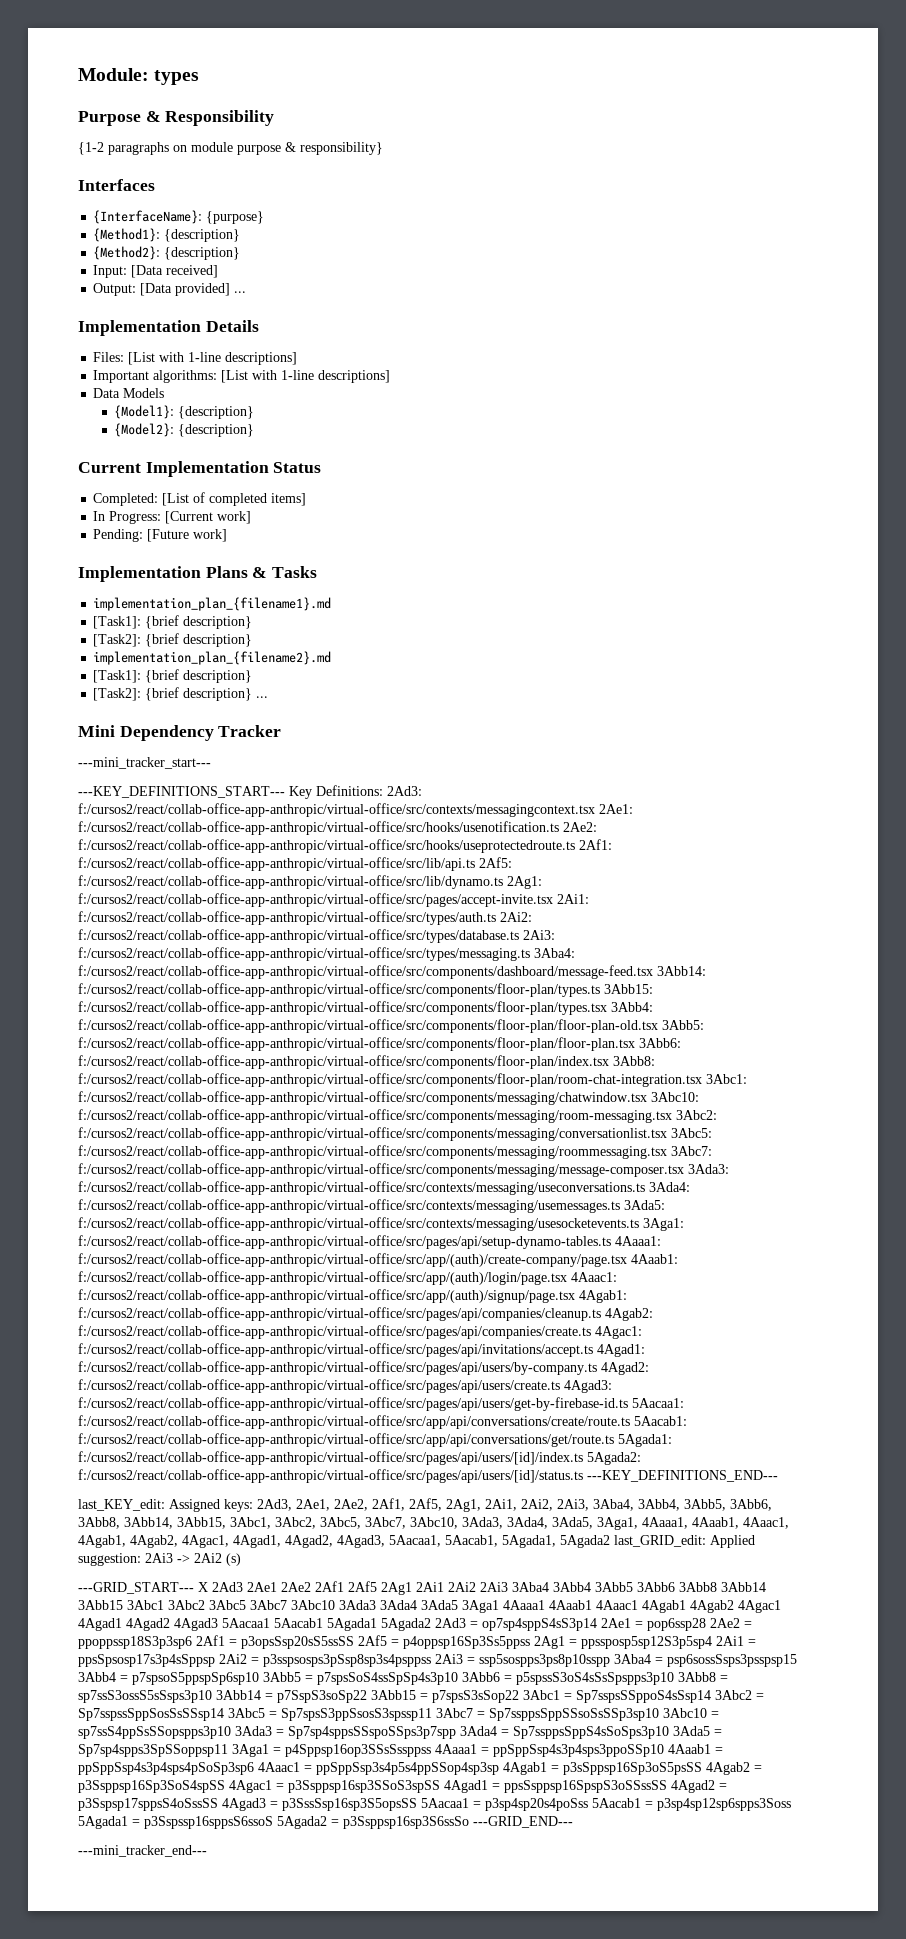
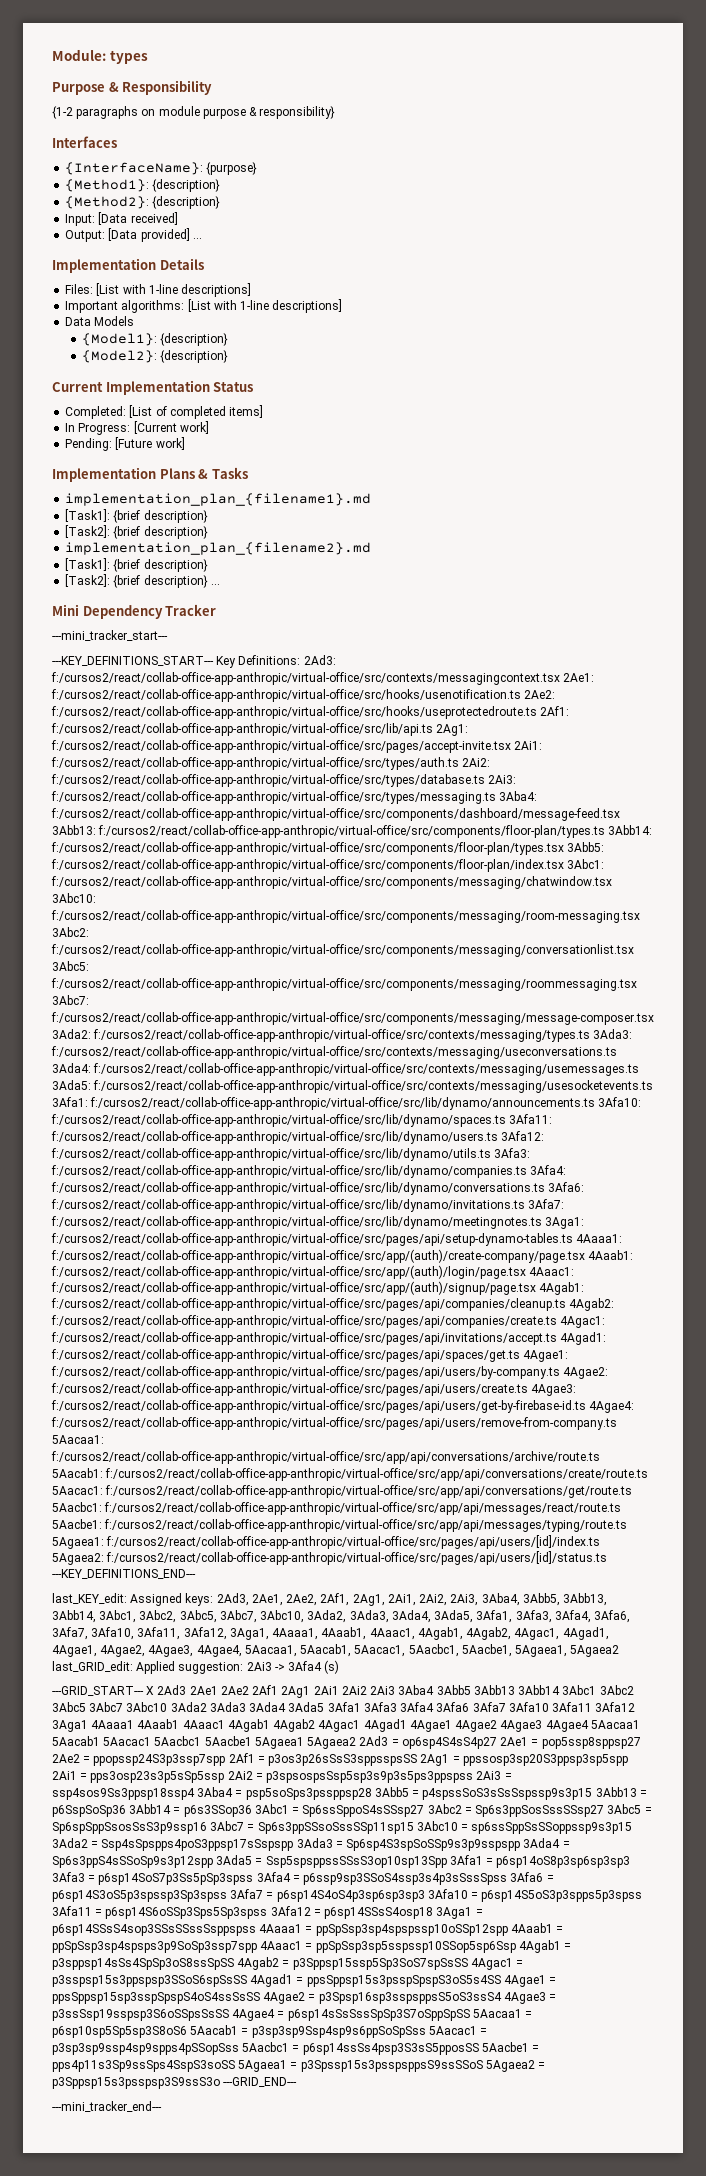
[479,857,512,868] [78,875,503,889] 2Af5: f:/cursos2/react/collab-office-app-anthropic/virtual-office/src/lib/dynamo.ts -> (433, 729) none
[657,966,706,976] [78,983,653,997] [78,1001,653,1015] [78,1019,704,1033] [78,1037,681,1051] [78,1055,655,1069] [78,1073,702,1087] 3Abb14: f:/cursos2/react/collab-office-app-anthropic/virtual-office/src/components/floor-plan/types.ts 3Abb15: f:/cursos2/react/collab-office-app-anthropic/virtual-office/src/components/floor-plan/types.tsx 3Abb4: f:/cursos2/react/collab-office-app-anthropic/virtual-office/src/components/floor-plan/floor-plan-old.tsx 3Abb5: f:/cursos2/react/collab-office-app-anthropic/virtual-office/src/components/floor-plan/floor-plan.tsx 3Abb6: f:/cursos2/react/collab-office-app-anthropic/virtual-office/src/components/floor-plan/index.tsx 3Abb8: f:/cursos2/react/collab-office-app-anthropic/virtual-office/src/components/floor-plan/room-chat-integration.tsx -> [52,825,653,838] [51,842,605,855] [51,859,564,872] 3Abb13: f:/cursos2/react/collab-office-app-anthropic/virtual-office/src/components/floor-plan/types.ts 3Abb14: f:/cursos2/react/collab-office-app-anthropic/virtual-office/src/components/floor-plan/types.tsx 3Abb5: f:/cursos2/react/collab-office-app-anthropic/virtual-office/src/components/floor-plan/index.tsx
(684, 1170) none -> [52,1029,591,1042] 3Ada2: f:/cursos2/react/collab-office-app-anthropic/virtual-office/src/contexts/messaging/types.ts
(639, 1224) none -> [52,1097,642,1110] [51,1114,553,1127] [51,1131,545,1144] [51,1148,531,1161] [51,1165,567,1178] [51,1182,585,1195] [51,1199,565,1212] [51,1216,542,1229] 3Afa1: f:/cursos2/react/collab-office-app-anthropic/virtual-office/src/lib/dynamo/announcements.ts 3Afa10: f:/cursos2/react/collab-office-app-anthropic/virtual-office/src/lib/dynamo/spaces.ts 3Afa11: f:/cursos2/react/collab-office-app-anthropic/virtual-office/src/lib/dynamo/users.ts 3Afa12: f:/cursos2/react/collab-office-app-anthropic/virtual-office/src/lib/dynamo/utils.ts 3Afa3: f:/cursos2/react/collab-office-app-anthropic/virtual-office/src/lib/dynamo/companies.ts 3Afa4: f:/cursos2/react/collab-office-app-anthropic/virtual-office/src/lib/dynamo/conversations.ts 3Afa6: f:/cursos2/react/collab-office-app-anthropic/virtual-office/src/lib/dynamo/invitations.ts 3Afa7: f:/cursos2/react/collab-office-app-anthropic/virtual-office/src/lib/dynamo/meetingnotes.ts
[78,1361,649,1375] [78,1379,612,1393] [78,1397,684,1411] [78,1415,687,1429] [78,1433,672,1447] [78,1451,641,1465] f:/cursos2/react/collab-office-app-anthropic/virtual-office/src/pages/api/users/by-company.ts 4Agad2: f:/cursos2/react/collab-office-app-anthropic/virtual-office/src/pages/api/users/create.ts 4Agad3: f:/cursos2/react/collab-office-app-anthropic/virtual-office/src/pages/api/users/get-by-firebase-id.ts 5Aacaa1: f:/cursos2/react/collab-office-app-anthropic/virtual-office/src/app/api/conversations/create/route.ts 5Aacab1: f:/cursos2/react/collab-office-app-anthropic/virtual-office/src/app/api/conversations/get/route.ts 5Agada1: f:/cursos2/react/collab-office-app-anthropic/virtual-office/src/pages/api/users/[id]/index.ts 5Agada2: -> [51,1349,569,1362] [51,1366,609,1379] [51,1383,577,1396] [51,1400,635,1413] [51,1417,617,1430] [52,1435,104,1444] [51,1451,600,1464] [52,1468,649,1481] [52,1485,633,1498] [52,1502,622,1515] [52,1519,628,1532] [52,1535,601,1549] [52,1553,104,1565] f:/cursos2/react/collab-office-app-anthropic/virtual-office/src/pages/api/spaces/get.ts 4Agae1: f:/cursos2/react/collab-office-app-anthropic/virtual-office/src/pages/api/users/by-company.ts 4Agae2: f:/cursos2/react/collab-office-app-anthropic/virtual-office/src/pages/api/users/create.ts 4Agae3: f:/cursos2/react/collab-office-app-anthropic/virtual-office/src/pages/api/users/get-by-firebase-id.ts 4Agae4: f:/cursos2/react/collab-office-app-anthropic/virtual-office/src/pages/api/users/remove-from-company.ts 5Aacaa1: f:/cursos2/react/collab-office-app-anthropic/virtual-office/src/app/api/conversations/archive/route.ts 5Aacab1: f:/cursos2/react/collab-office-app-anthropic/virtual-office/src/app/api/conversations/create/route.ts 5Aacac1: f:/cursos2/react/collab-office-app-anthropic/virtual-office/src/app/api/conversations/get/route.ts 5Aacbc1: f:/cursos2/react/collab-office-app-anthropic/virtual-office/src/app/api/messages/react/route.ts 5Aacbe1: f:/cursos2/react/collab-office-app-anthropic/virtual-office/src/app/api/messages/typing/route.ts 5Agaea1: f:/cursos2/react/collab-office-app-anthropic/virtual-office/src/pages/api/users/[id]/index.ts 5Agaea2:
[409,1498,442,1511] 2Af5, -> (350, 1599) none
[638,1499,772,1511] [78,1517,226,1529] 3Abb4, 3Abb5, 3Abb6, 3Abb8, 3Abb14, 3Abb15, -> [522,1593,608,1606] [52,1610,96,1623] 3Abb5, 3Abb13, 3Abb14,
(458, 1523) none -> [307,1610,347,1623] 3Ada2,
(593, 1523) none -> [476,1610,631,1623] [52,1627,227,1640] 3Afa1, 3Afa3, 3Afa4, 3Afa6, 3Afa7, 3Afa10, 3Afa11, 3Afa12,
[285,1535,610,1548] 4Agad2, 4Agad3, 5Aacaa1, 5Aacab1, 5Agada1, 5Agada2 -> [52,1644,620,1657] 4Agae1, 4Agae2, 4Agae3, 4Agae4, 5Aacaa1, 5Aacab1, 5Aacac1, 5Aacbc1, 5Aacbe1, 5Agaea1, 5Agaea2
[194,1553,222,1563] 2Ai2 -> [288,1661,323,1671] 3Afa4
[348,1581,377,1592] 2Af5 -> (279, 1690) none
[553,1582,766,1592] [78,1600,123,1610] 3Abb4 3Abb5 3Abb6 3Abb8 3Abb14 3Abb15 -> [436,1685,561,1695] 3Abb5 3Abb13 3Abb14
(335, 1605) none -> [170,1702,207,1712] 3Ada2
(458, 1605) none -> [327,1702,636,1712] 3Afa1 3Afa3 3Afa4 3Afa6 3Afa7 3Afa10 3Afa11 3Afa12
[126,1618,431,1631] 4Agad2 4Agad3 5Aacaa1 5Aacab1 5Agada1 5Agada2 -> [409,1720,640,1732] [52,1736,357,1749] 4Agae1 4Agae2 4Agae3 4Agae4 5Aacaa1 5Aacab1 5Aacac1 5Aacbc1 5Aacbe1 5Agaea1 5Agaea2
[482,1618,597,1631] op7sp4sppS4sS3p14 -> [401,1737,497,1749] op6sp4S4sS4p27
[647,1618,706,1631] pop6ssp28 -> [541,1737,641,1749] pop5ssp8sppsp27
[78,1636,192,1649] ppoppssp18S3p3sp6 -> [93,1754,226,1766] ppopssp24S3p3ssp7spp
[241,1635,530,1649] p3opsSsp20sS5ssSS 2Af5 = p4oppsp16Sp3Ss5ppss -> [268,1754,418,1766] p3os3p26sSsS3sppsspsSS
[581,1636,712,1649] ppssposp5sp12S3p5sp4 -> [462,1754,628,1766] ppssosp3sp20S3ppsp3sp5spp
[78,1654,215,1667] ppsSpsosp17s3p4sSppsp -> [90,1771,225,1783] pps3osp23s3p5sSp5ssp
[263,1654,431,1667] p3sspsosps3pSsp8sp3s4psppss -> [266,1771,474,1783] p3spsospsSsp5sp3s9p3s5ps3ppspss
[479,1654,610,1667] ssp5sospps3ps8p10sspp -> [52,1788,195,1800] ssp4sos9Ss3ppsp18ssp4
[667,1654,797,1667] [78,1672,728,1685] [78,1690,519,1703] psp6sossSsps3psspsp15 3Abb4 = p7spsoS5ppspSp6sp10 3Abb5 = p7spsSoS4ssSpSp4s3p10 3Abb6 = p5spssS3oS4sSsSpspps3p10 3Abb8 = sp7ssS3ossS5sSsps3p10 3Abb14 = p7SspS3soSp22 3Abb15 = p7spsS3sSop22 -> [245,1787,647,1800] [52,1804,252,1817] psp5soSps3pssppsp28 3Abb5 = p4spssSoS3sSsSspssp9s3p15 3Abb13 = p6SspSoSp36 3Abb14 = p6s3SSop36
[576,1690,711,1703] Sp7sspsSSppoS4sSsp14 -> [302,1805,425,1817] Sp6ssSppoS4sSSsp27
[78,1708,224,1721] Sp7sspssSppSosSsSSsp14 -> [475,1805,605,1817] Sp6s3ppSosSssSSsp27
[281,1708,432,1721] Sp7spsS3ppSsosS3spssp11 -> [52,1822,207,1834] Sp6spSppSsosSsS3p9ssp16
[489,1708,659,1721] Sp7ssppsSppSSsoSsSSp3sp10 -> [257,1822,414,1834] Sp6s3ppSSsoSssSSp11sp15
[78,1726,231,1739] sp7ssS4ppSsSSopspps3p10 -> [471,1822,633,1834] [52,1838,294,1851] sp6ssSppSsSSoppssp9s3p15 3Ada2 = Ssp4sSpspps4poS3ppsp17sSspspp
[288,1726,456,1739] Sp7sp4sppsSSspoSSps3p7spp -> [346,1839,521,1851] Sp6sp4S3spSoSSp9s3p9sspspp
[513,1726,669,1739] Sp7ssppsSppS4sSoSps3p10 -> [52,1856,213,1868] Sp6s3ppS4sSSoSp9s3p12spp
[78,1744,228,1757] Sp7sp4spps3SpSSoppsp11 -> [265,1855,631,1868] [52,1872,554,1885] [52,1889,643,1902] [52,1906,434,1919] Ssp5spsppssSSsS3op10sp13Spp 3Afa1 = p6sp14oS8p3sp6sp3sp3 3Afa3 = p6sp14SoS7p3Ss5pSp3spss 3Afa4 = p6ssp9sp3SSoS4ssp3s4p3sSssSpss 3Afa6 = p6sp14S3oS5p3spssp3Sp3spss 3Afa7 = p6sp14S4oS4p3sp6sp3sp3 3Afa10 = p6sp14S5oS3p3spps5p3spss 3Afa11 = p6sp14S6oSSp3Sps5Sp3spss 3Afa12 = p6sp14SSsS4osp18
[285,1744,431,1757] p4Sppsp16op3SSsSssppss -> [52,1924,256,1936] p6sp14SSsS4sop3SSsSSssSsppspss
[493,1744,664,1757] ppSppSsp4s3p4sps3ppoSSp10 -> [315,1924,508,1936] ppSpSsp3sp4spspssp10oSSp12spp
[78,1762,254,1775] ppSppSsp4s3p4sps4pSoSp3sp6 -> [52,1941,257,1953] ppSpSsp3sp4spsps3p9SoSp3ssp7spp
[316,1762,499,1775] ppSppSsp3s4p5s4ppSSop4sp3sp -> [315,1941,516,1953] ppSpSsp3sp5sspssp10SSop5sp6Ssp
[563,1762,702,1775] p3sSppsp16Sp3oS5psSS -> [52,1958,234,1970] p3sppsp14sSs4SpSp3oS8ssSpSS
[78,1780,225,1793] p3Ssppsp16Sp3SoS4spSS -> [292,1958,468,1970] p3Sppsp15ssp5Sp3SoS7spSsSS
[288,1780,440,1793] p3Ssppsp16sp3SSoS3spSS -> [52,1975,247,1987] p3sspsp15s3ppspsp3SSoS6spSsSS
[504,1780,727,1793] [78,1798,417,1811] ppsSsppsp16SpspS3oSSssSS 4Agad2 = p3Sspsp17sppsS4oSssSS 4Agad3 = p3SssSsp16sp3S5opsSS -> [306,1975,557,1987] [52,1992,557,2004] [52,2009,470,2021] ppsSppsp15s3psspSpspS3oS5s4SS 4Agae1 = ppsSppsp15sp3sspSpspS4oS4ssSsSS 4Agae2 = p3Spsp16sp3sspsppsS5oS3ssS4 4Agae3 = p3ssSsp19sspsp3S6oSSpsSsSS 4Agae4 = p6sp14sSsSssSpSp3S7oSppSpSS
[485,1798,588,1811] p3sp4sp20s4poSss -> [52,2026,187,2038] p6sp10sp5Sp5sp3S8oS6
[657,1798,791,1811] [78,1816,469,1829] p3sp4sp12sp6spps3Soss 5Agada1 = p3Sspssp16sppsS6ssoS 5Agada2 = p3Ssppsp16sp3S6ssSo -> [251,2026,488,2038] [52,2042,540,2055] [52,2060,546,2072] [52,2077,220,2089] p3sp3sp9Ssp4sp9s6ppSoSpSss 5Aacac1 = p3sp3sp9ssp4sp9spps4pSSopSss 5Aacbc1 = p6sp14ssSs4psp3S3sS5pposSS 5Aacbe1 = pps4p11s3Sp9ssSps4SspS3soSS 5Agaea1 = p3Spssp15s3psspsppsS9ssSSoS 5Agaea2 = p3Sppsp15s3psspsp3S9ssS3o

